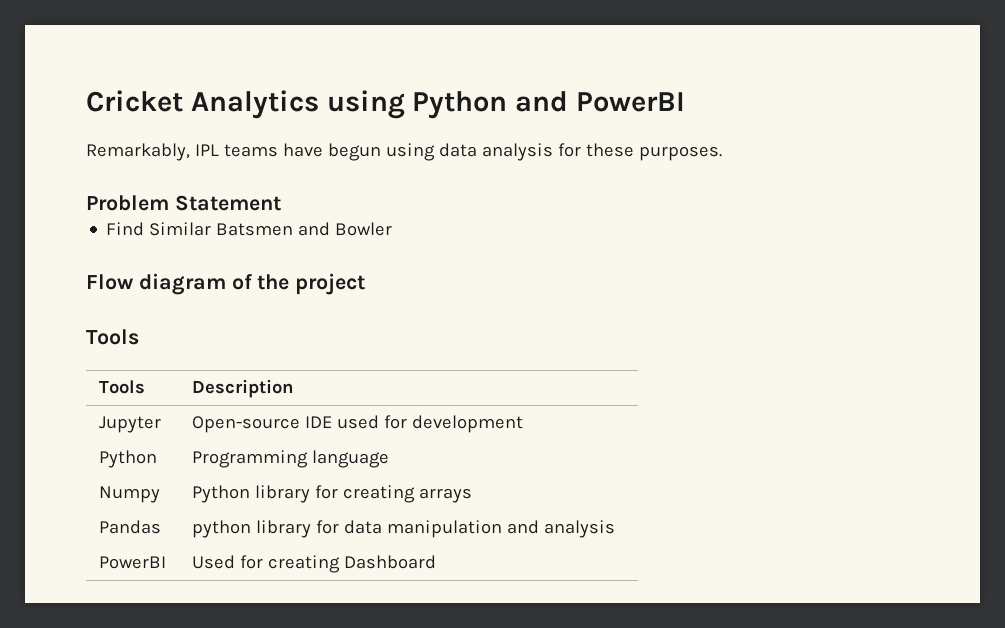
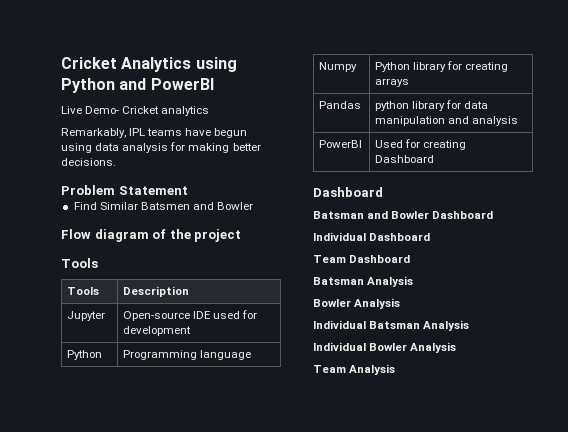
(686, 102) none -> [61,106,210,116] // Live Demo- Cricket analytics
[585,143,722,161] these purposes. -> [188,143,261,153] [61,158,116,166] making better decisions.
(436, 562) none -> [313,187,383,197] [313,211,494,219] [313,232,431,241] [313,255,411,263] [313,276,414,287] [313,298,401,309] [313,320,470,331] [313,342,457,353] [313,364,396,375] // Dashboard // Batsman and Bowler Dashboard // Individual Dashboard // Team Dashboard // Batsman Analysis // Bowler Analysis // Individual Batsman Analysis // Individual Bowler Analysis // Team Analysis

